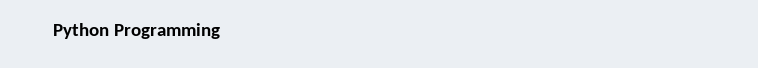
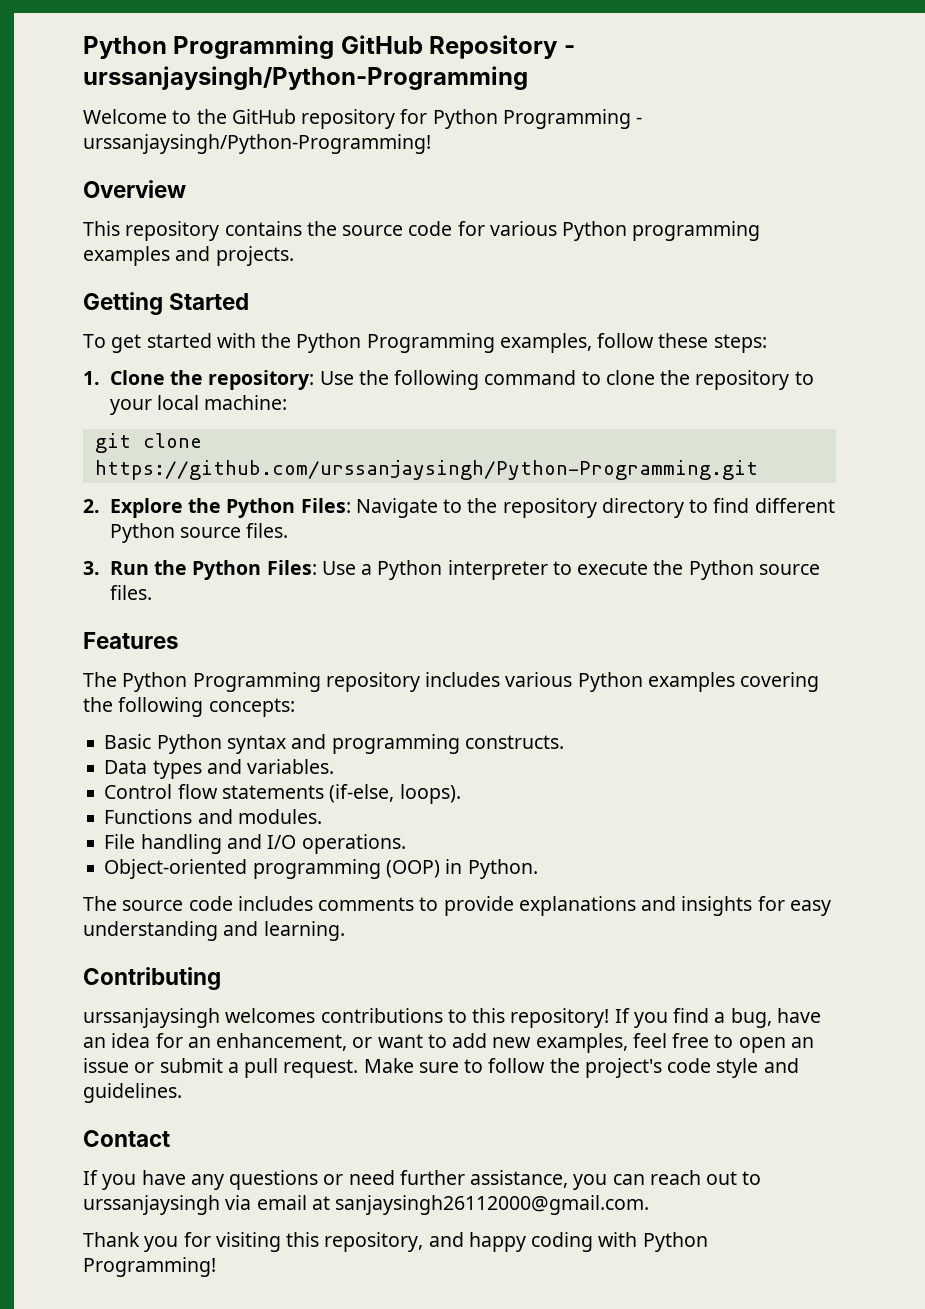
[53,23,220,39] Python Programming -> [83,35,575,59] [83,66,528,90] [83,109,643,129] [83,134,431,154] [83,180,186,198] [83,221,761,241] [83,246,294,266] [83,292,250,315] [83,333,767,353] [83,370,814,390] [109,395,288,415] [94,433,202,453] [94,460,758,480] [83,498,835,518] [109,523,289,543] [83,560,820,580] [109,585,152,600] [83,632,179,649] [83,672,820,692] [83,697,295,717] [104,734,564,754] [104,759,335,779] [104,784,461,804] [104,809,322,824] [104,834,406,854] [104,859,538,879] [83,896,831,916] [83,921,345,941] [83,967,221,990] [83,1008,821,1028] [83,1033,814,1053] [83,1058,799,1078] [83,1083,182,1103] [83,1130,170,1147] [83,1170,762,1190] [83,1195,650,1215] [83,1232,708,1252] [83,1257,216,1277] Python Programming GitHub Repository - urssanjaysingh/Python-Programming // Welcome to the GitHub repository for Python Programming - urssanjaysingh/Python-Programming! // Overview // This repository contains the source code for various Python programming examples and projects. // Getting Started // To get started with the Python Programming examples, follow these steps: // 1. Clone the repository: Use the following command to clone the repository to your local machine: // git clone https://github.com/urssanjaysingh/Python-Programming.git // 2. Explore the Python Files: Navigate to the repository directory to find different Python source files. // 3. Run the Python Files: Use a Python interpreter to execute the Python source files. // Features // The Python Programming repository includes various Python examples covering the following concepts: // Basic Python syntax and programming constructs. // Data types and variables. // Control flow statements (if-else, loops). // Functions and modules. // File handling and I/O operations. // Object-oriented programming (OOP) in Python. // The source code includes comments to provide explanations and insights for easy understanding and learning. // Contributing // urssanjaysingh welcomes contributions to this repository! If you find a bug, have an idea for an enhancement, or want to add new examples, feel free to open an issue or submit a pull request. Make sure to follow the project's code style and guidelines. // Contact // If you have any questions or need further assistance, you can reach out to urssanjaysingh via email at sanjaysingh26112000@gmail.com. // Thank you for visiting this repository, and happy coding with Python Programming!

